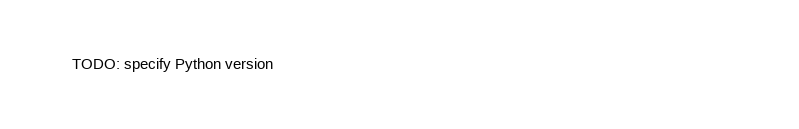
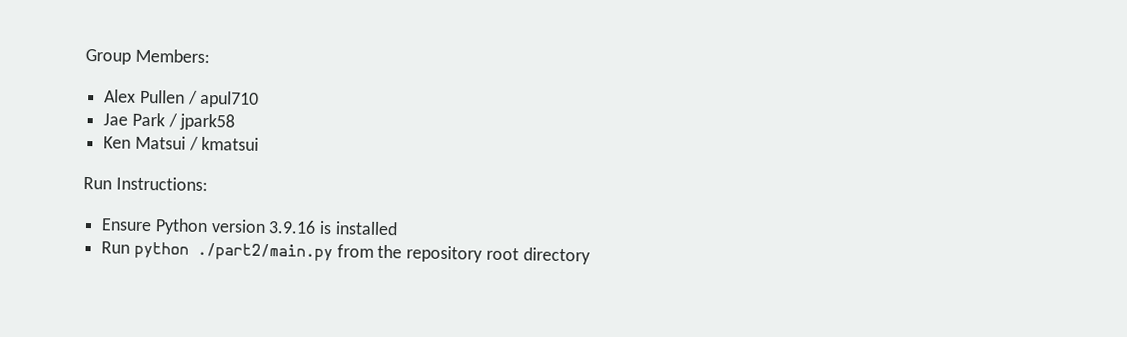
[72,58,274,72] TODO: specify Python version -> [85,48,210,65] [104,89,260,108] [103,112,236,131] [103,135,260,151] [83,176,208,192] [101,218,398,236] [101,241,591,265] Group Members: // Alex Pullen / apul710 // Jae Park / jpark58 // Ken Matsui / kmatsui // Run Instructions: // Ensure Python version 3.9.16 is installed // Run python ./part2/main.py from the repository root directory

